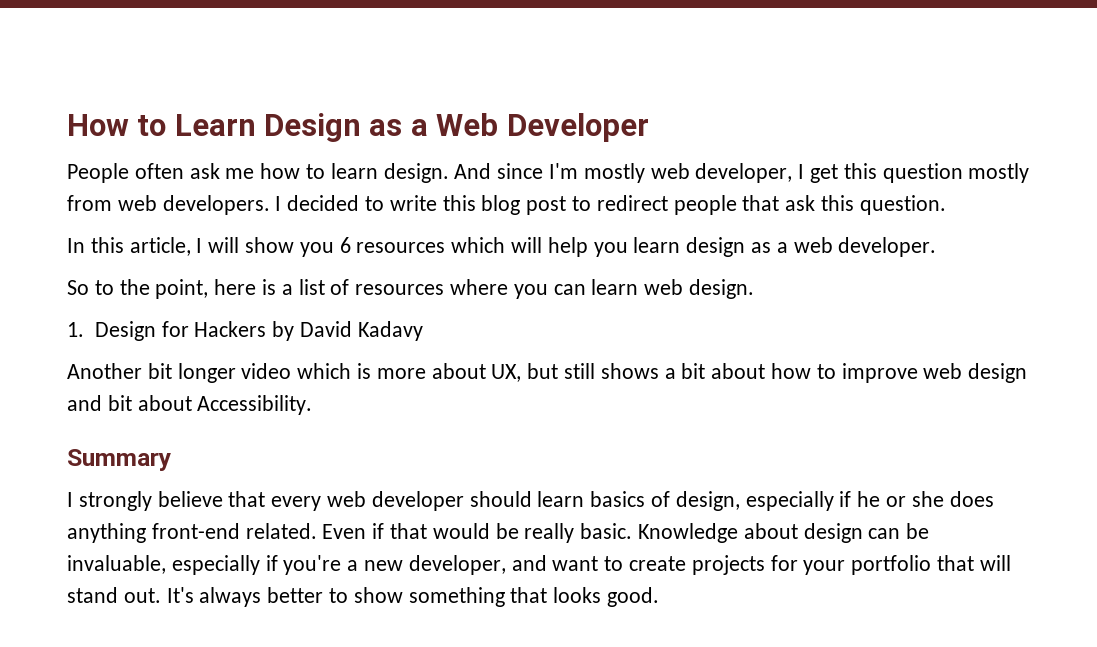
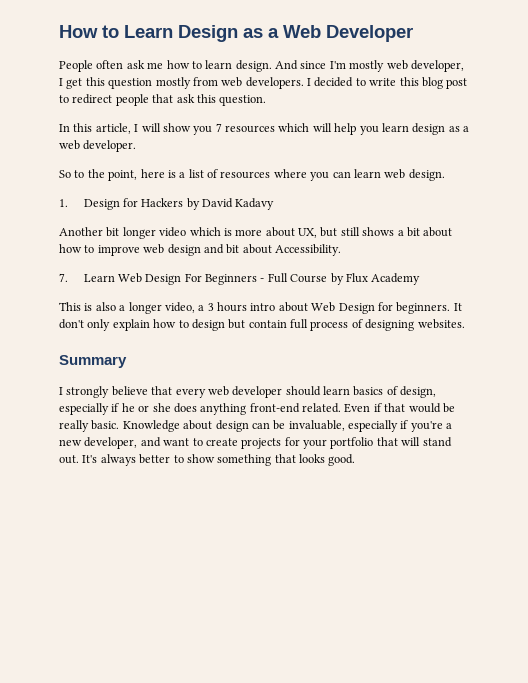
[339,237,351,253] 6 -> [215,123,222,132] 7
(313, 405) none -> [59,273,421,285] [59,302,462,314] [59,319,465,331] // 7. Learn Web Design For Beginners - Full Course by Flux Academy // This is also a longer video, a 3 hours intro about Web Design for beginners. It don't only explain how to design but contain full process of designing websites.

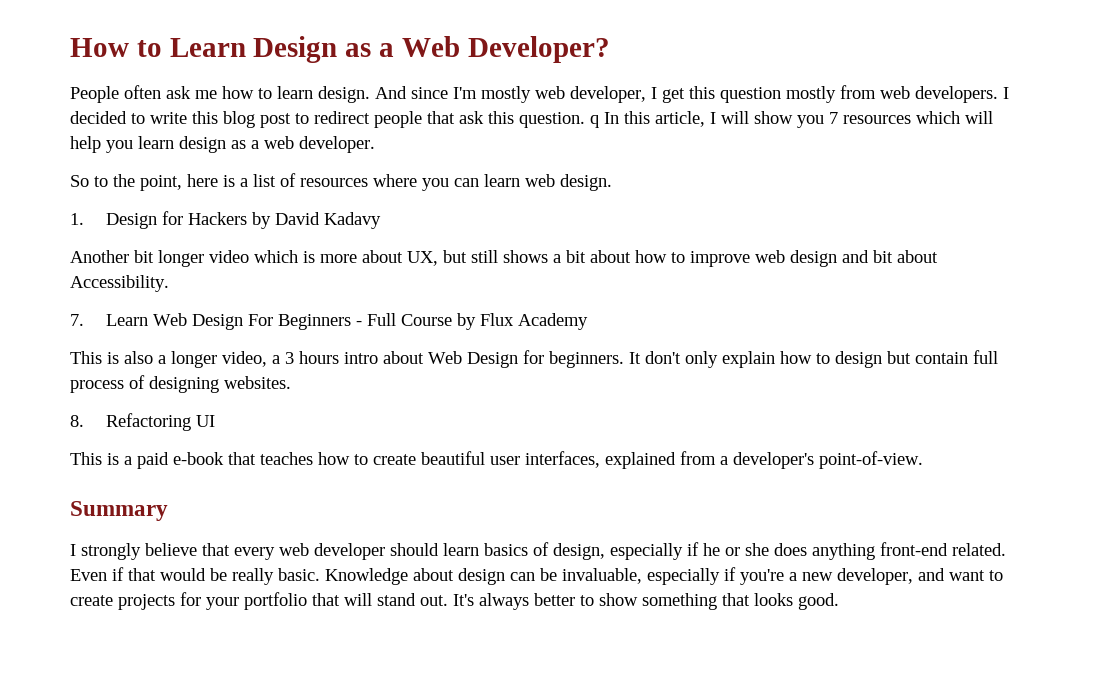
[326,25,413,42] Developer -> [467,36,610,63] Developer?
(267, 100) // -> [590,115,599,128] q
(465, 324) none -> [70,413,215,431] [70,451,923,469] // 8. Refactoring UI // This is a paid e-book that teaches how to create beautiful user interfaces, explained from a developer's point-of-view.

